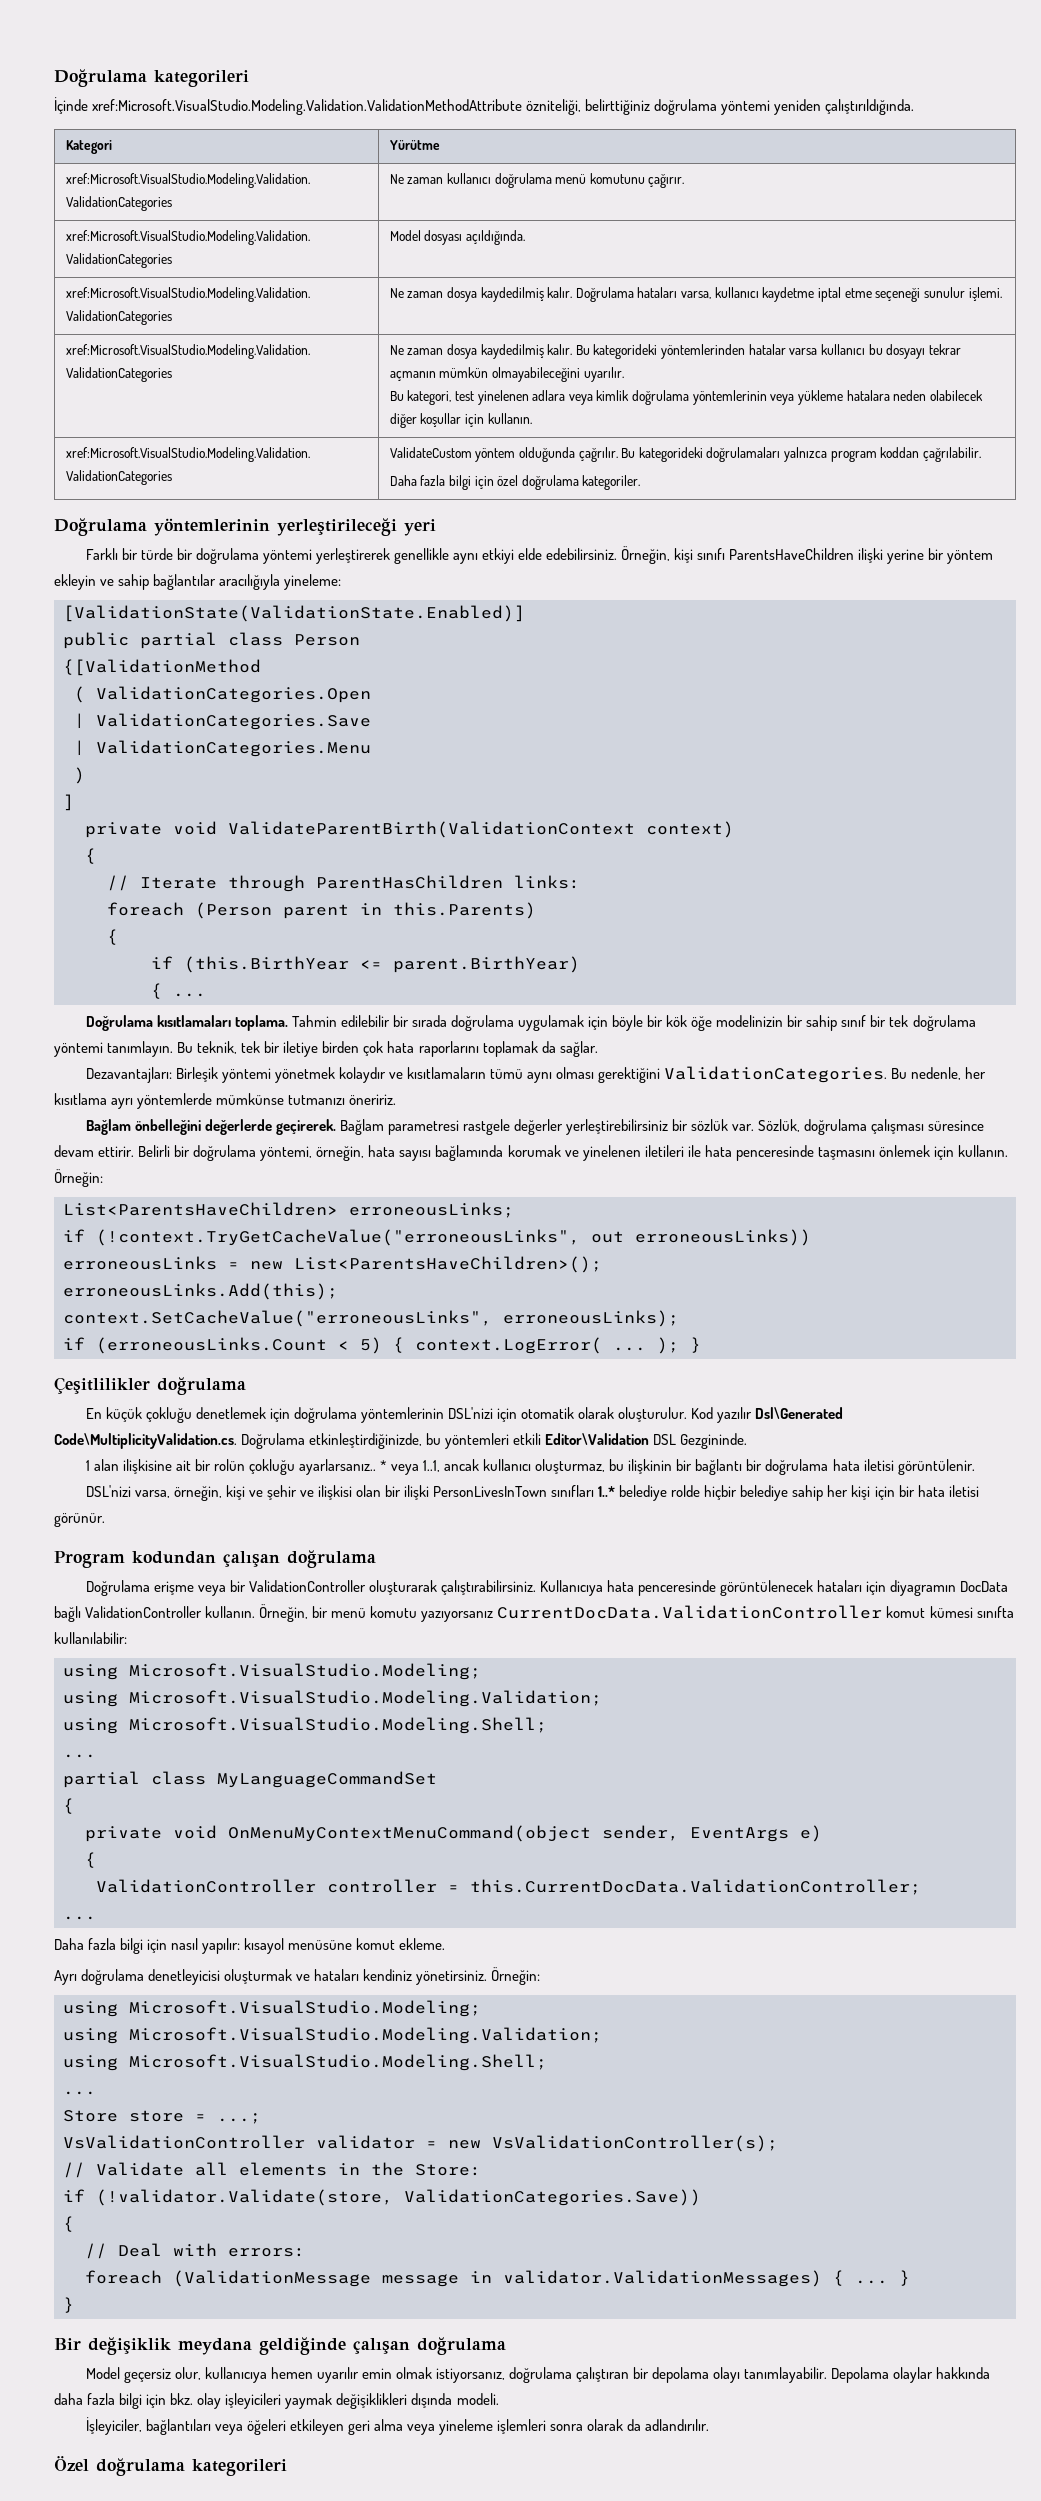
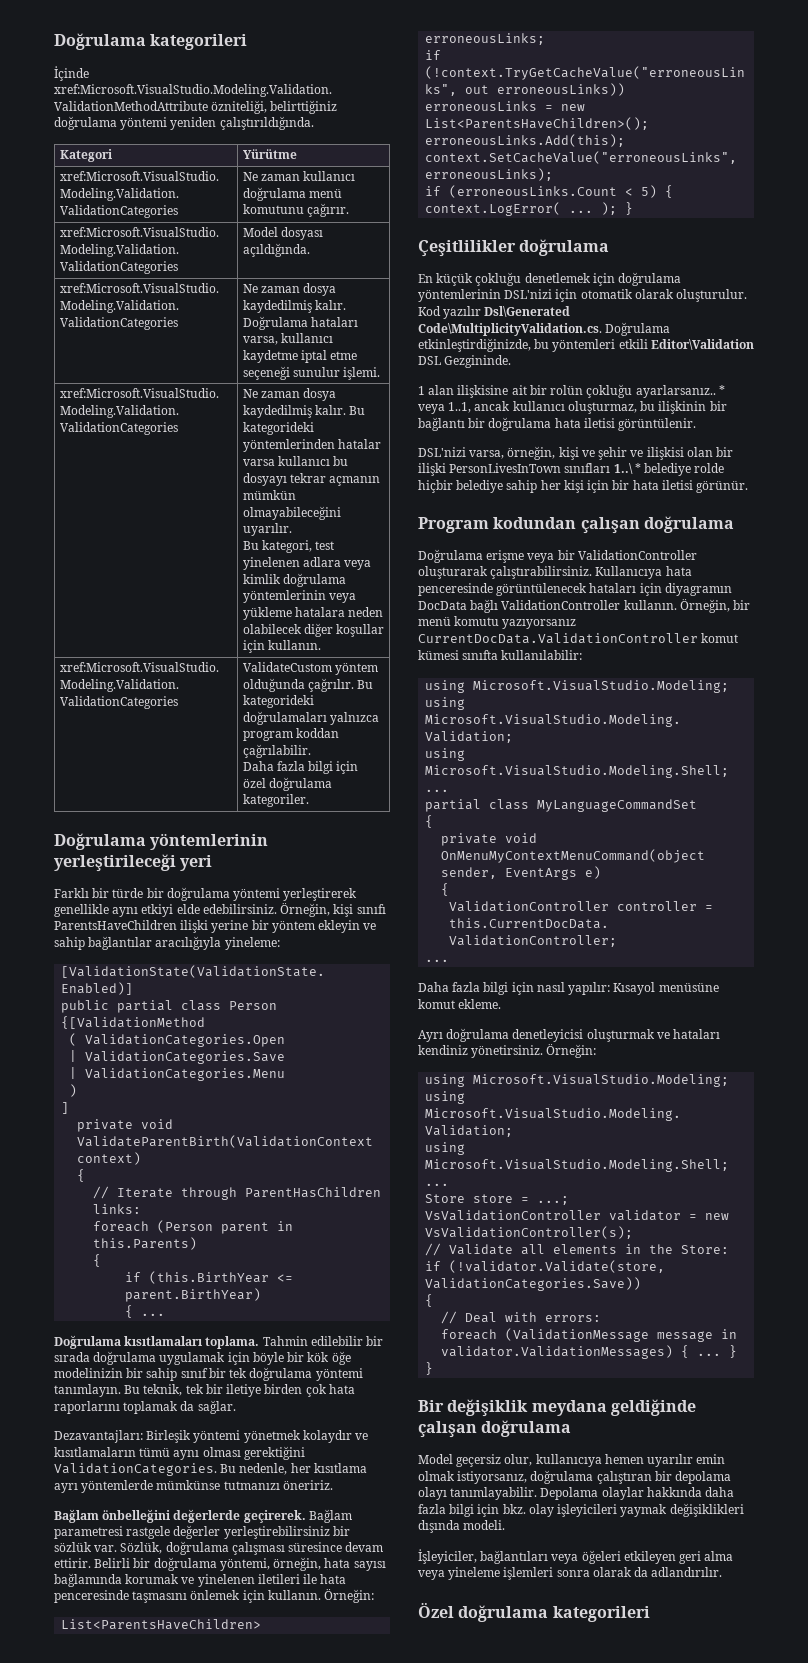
[598,1486,616,1497] 1..* -> [613,463,641,474] 1..\ *
[244,1938,285,1954] kısayol -> [613,982,656,995] Kısayol

